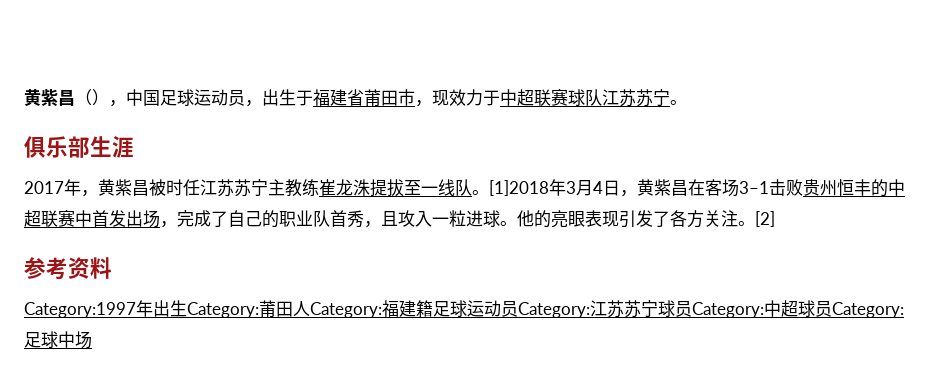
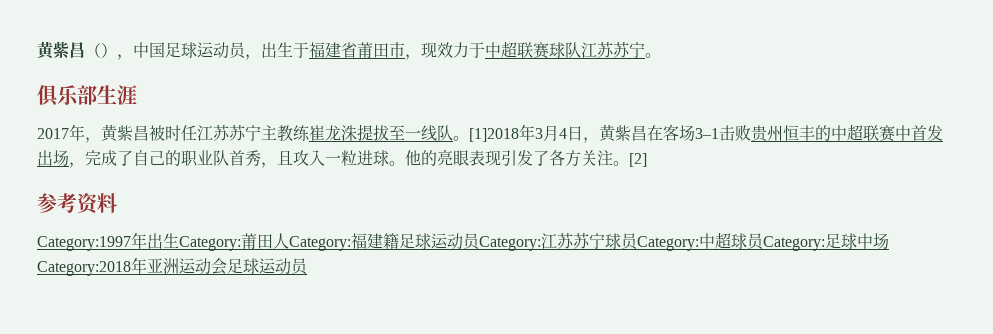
(92, 340) none -> [37,257,308,276] Category:2018年亚洲运动会足球运动员

